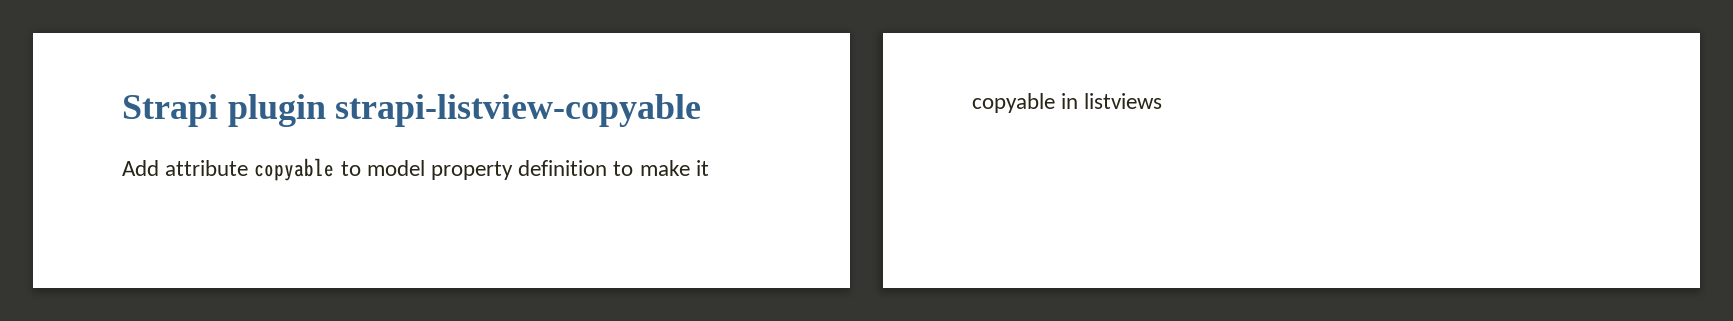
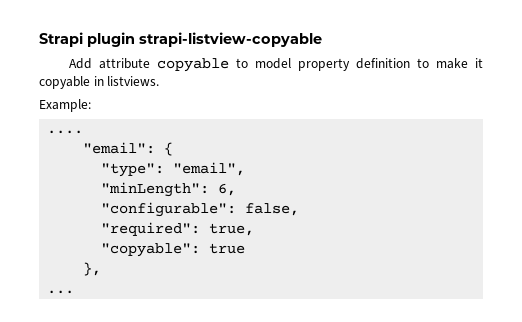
[1084,93,1163,109] listviews -> [107,76,160,86] [39,99,91,112] [47,130,84,134] [83,142,174,156] [101,162,246,177] [101,182,237,197] [101,202,300,217] [101,222,255,236] [101,243,246,257] [83,262,102,276] [47,290,75,294] listviews. // Example: // .... // "email": { // "type": "email", // "minLength": 6, // "configurable": false, // "required": true, // "copyable": true // }, // ...

